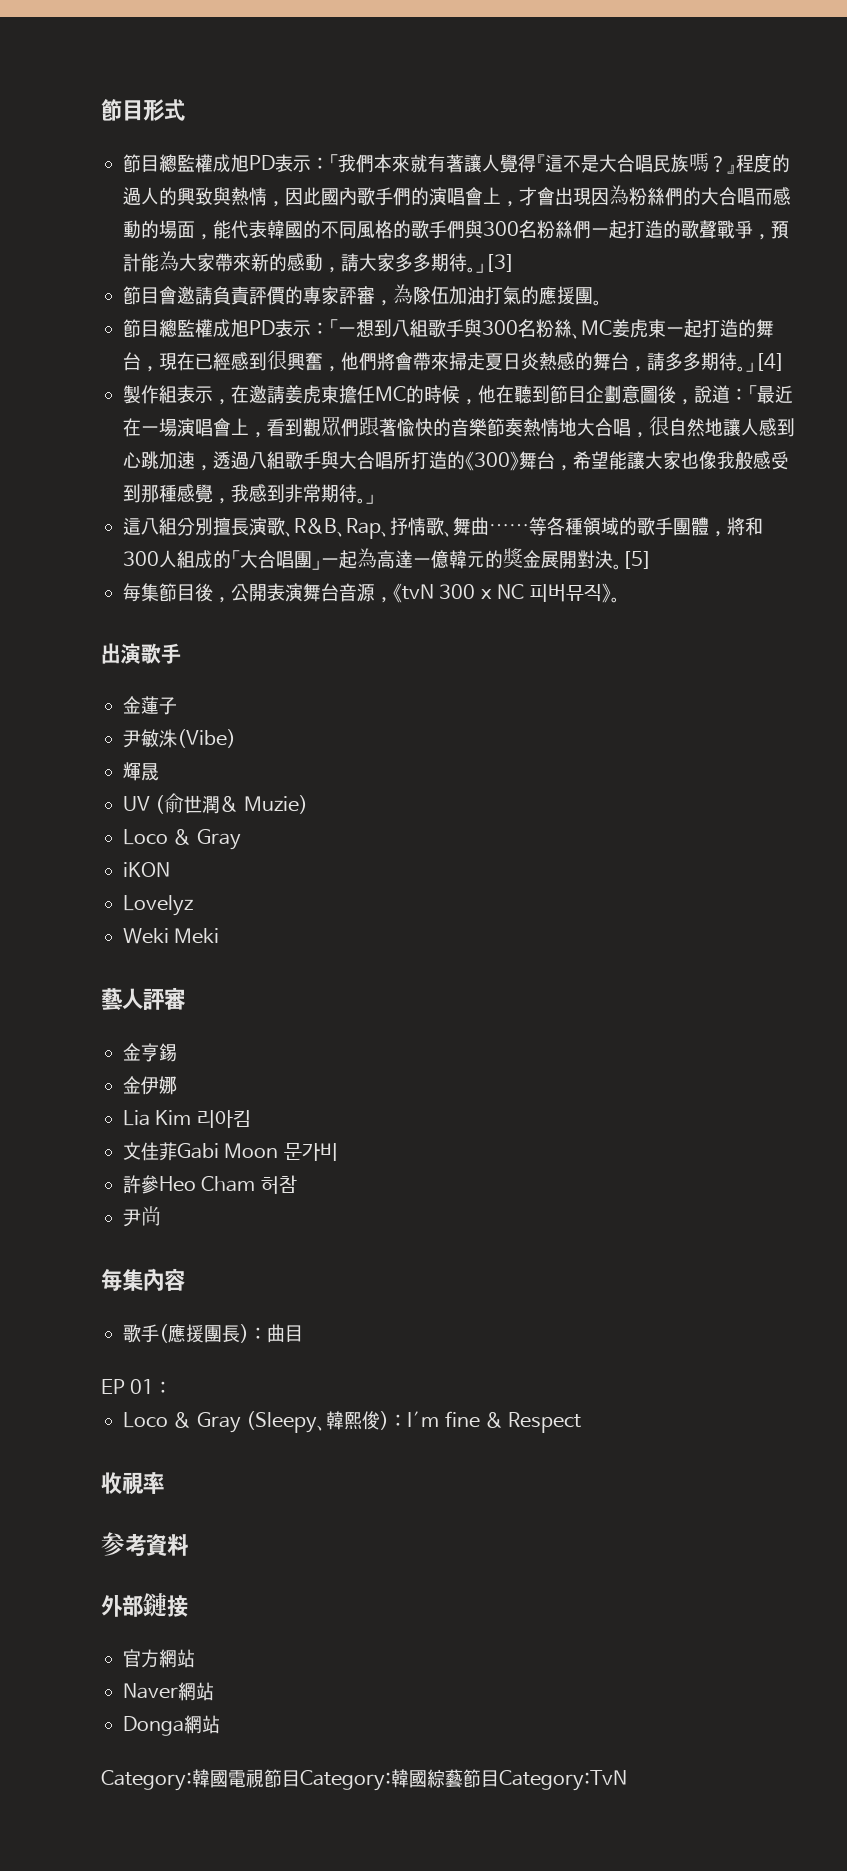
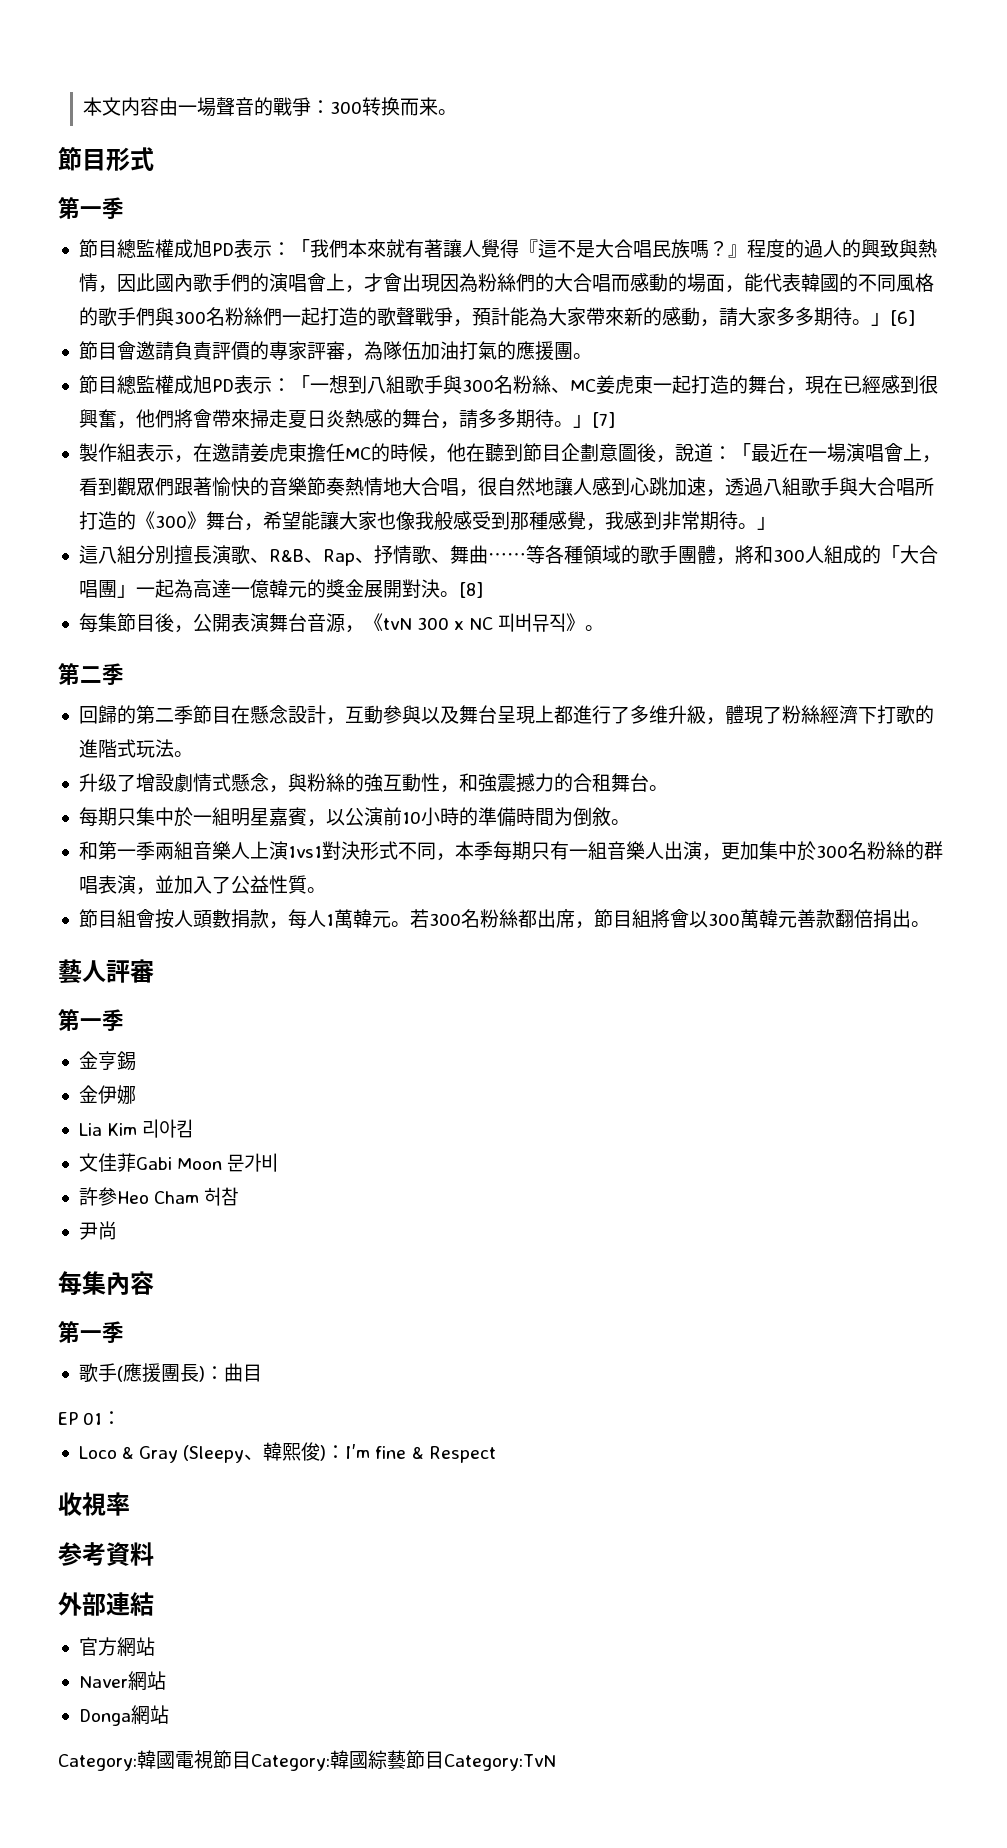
(101, 110) none -> [83,97,458,117] 本文内容由一場聲音的戰爭：300转换而来。 //
(185, 110) none -> [58,197,124,219] // 第一季
[485,254,515,272] [3] -> [889,310,915,326] [6]
[755,353,785,371] [4] -> [591,412,615,428] [7]
[622,551,652,569] [5] -> [458,582,483,598] [8]
[101,643,181,664] [123,696,177,715] [123,729,236,748] [123,762,159,781] [123,793,308,814] [123,829,241,850] [123,862,170,877] [123,895,193,916] [123,928,220,944] 出演歌手 // 金蓮子 // 尹敏洙(Vibe) // 輝晟 // UV (俞世潤& Muzie) // Loco & Gray // iKON // Lovelyz // Weki Meki -> [58,663,124,685] [78,705,934,725] [78,739,193,758] [78,773,668,793] [78,807,630,827] [78,841,943,861] [78,875,326,895] [78,909,930,929] 第二季 // 回歸的第二季節目在懸念設計，互動參與以及舞台呈現上都進行了多维升級，體現了粉絲經濟下打歌的進階式玩法。 // 升级了增設劇情式懸念，與粉絲的強互動性，和強震撼力的合租舞台。 // 每期只集中於一組明星嘉賓，以公演前10小時的準備時間为倒敘。 // 和第一季兩組音樂人上演1vs1對決形式不同，本季每期只有一組音樂人出演，更加集中於300名粉絲的群唱表演，並加入了公益性質。 // 節目組會按人頭數捐款，每人1萬韓元。若300名粉絲都出席，節目組將會以300萬韓元善款翻倍捐出。
(185, 998) none -> [58,1009,124,1031] // 第一季
(185, 1279) none -> [58,1321,124,1343] // 第一季
[143,1593,188,1617] 鏈接 -> [106,1592,154,1616] 連結

